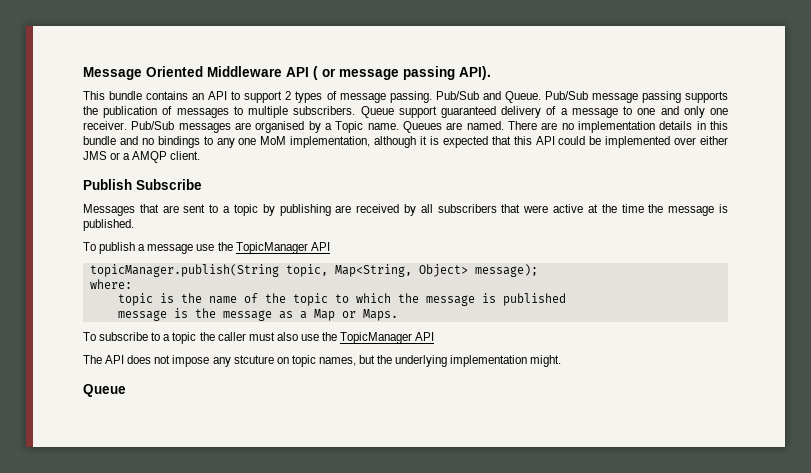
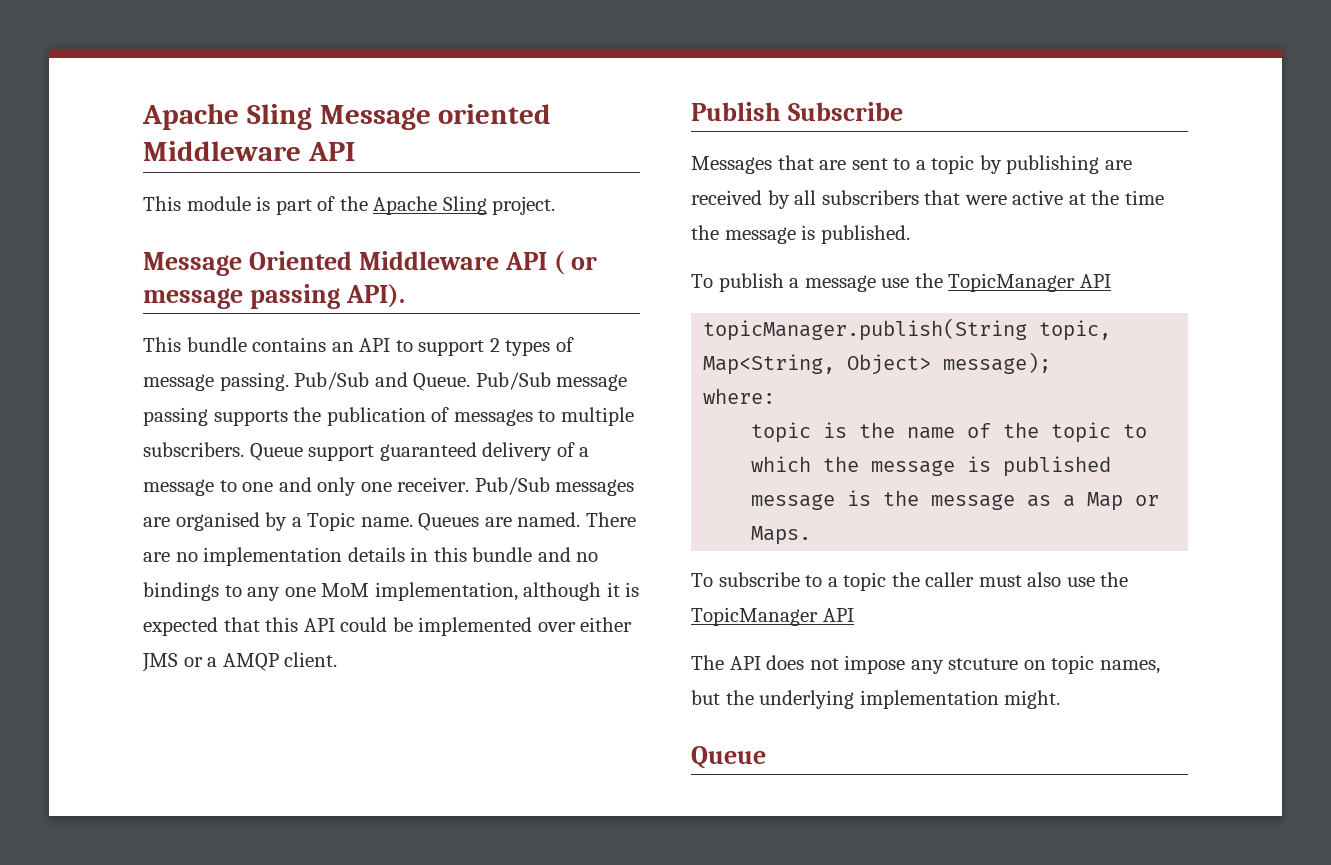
(83, 73) none -> [142,103,552,130] [143,141,355,161] [143,196,556,215] Apache Sling Message oriented Middleware API // This module is part of the Apache Sling project. //

